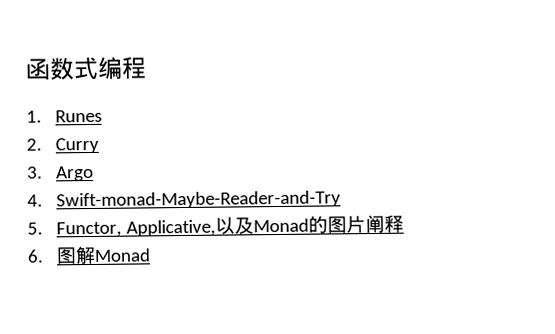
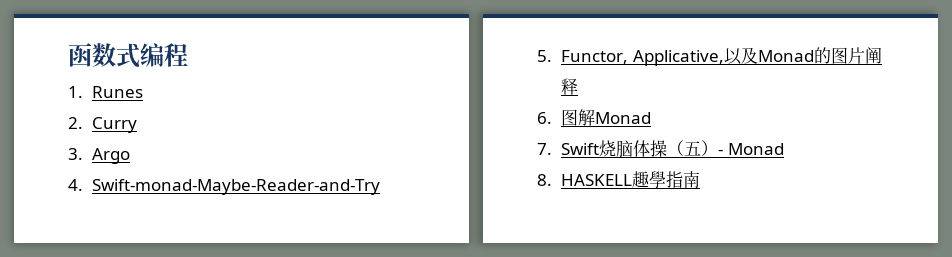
(150, 255) none -> [537,140,784,157] [537,171,701,188] // 7. Swift烧脑体操（五）- Monad // 8. HASKELL趣學指南

